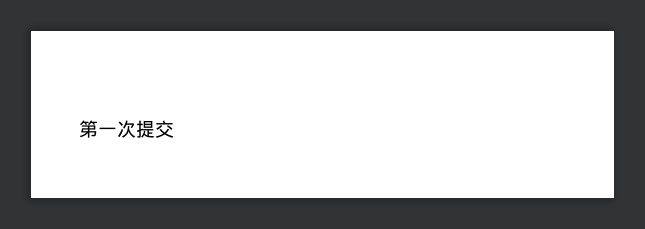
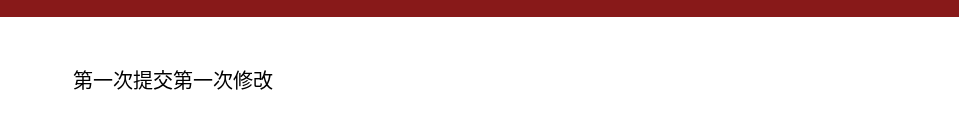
(174, 129) none -> [173,70,273,90] 第一次修改

